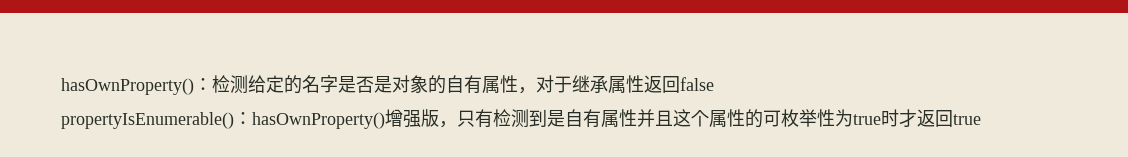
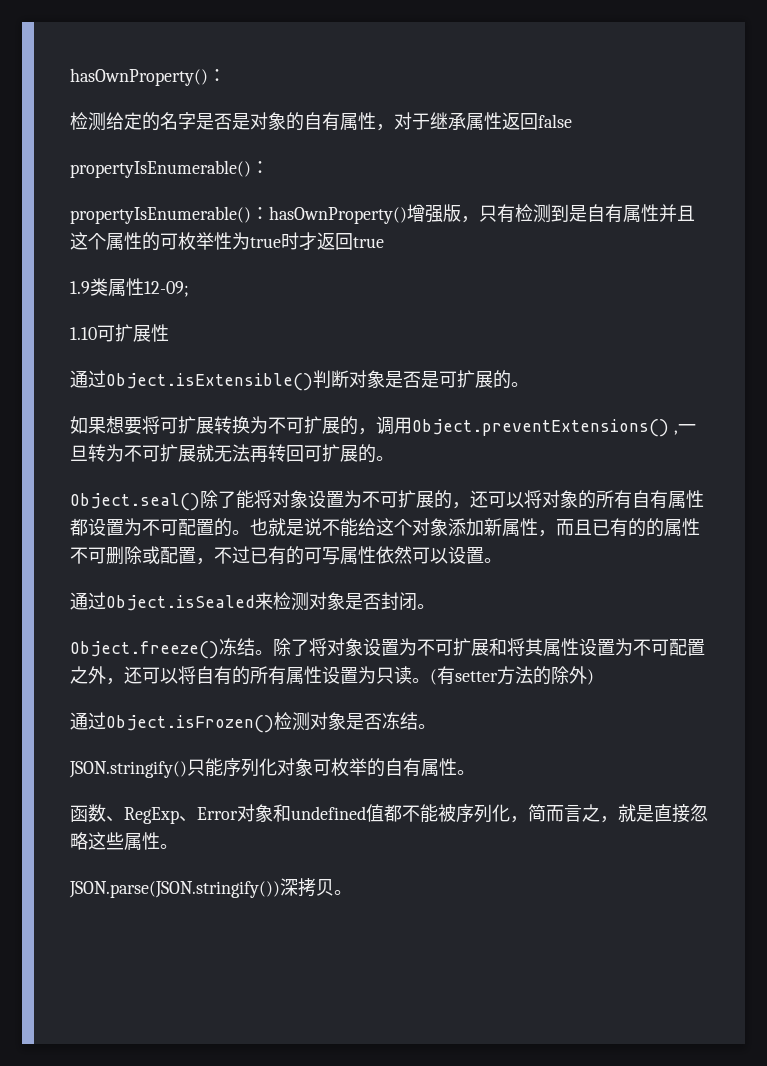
(213, 84) none -> (226, 75) //
(253, 118) none -> [70,206,269,224] // propertyIsEnumerable()：
(982, 119) none -> [70,278,189,297] [70,324,169,342] [70,370,529,391] [70,416,696,437] [70,444,394,463] [70,490,704,511] [70,518,700,537] [70,546,502,565] [70,592,435,611] [70,638,705,659] [70,666,594,685] [70,712,436,733] [69,758,475,778] [70,804,708,824] [70,832,178,850] [69,878,352,898] // 1.9类属性12-09; // 1.10可扩展性 // 通过Object.isExtensible()判断对象是否是可扩展的。 // 如果想要将可扩展转换为不可扩展的，调用Object.preventExtensions() ,一旦转为不可扩展就无法再转回可扩展的。 // Object.seal()除了能将对象设置为不可扩展的，还可以将对象的所有自有属性都设置为不可配置的。也就是说不能给这个对象添加新属性，而且已有的的属性不可删除或配置，不过已有的可写属性依然可以设置。 // 通过Object.isSealed来检测对象是否封闭。 // Object.freeze()冻结。除了将对象设置为不可扩展和将其属性设置为不可配置之外，还可以将自有的所有属性设置为只读。(有setter方法的除外) // 通过Object.isFrozen()检测对象是否冻结。 // JSON.stringify()只能序列化对象可枚举的自有属性。 // 函数、RegExp、Error对象和undefined值都不能被序列化，简而言之，就是直接忽略这些属性。 // JSON.parse(JSON.stringify())深拷贝。

